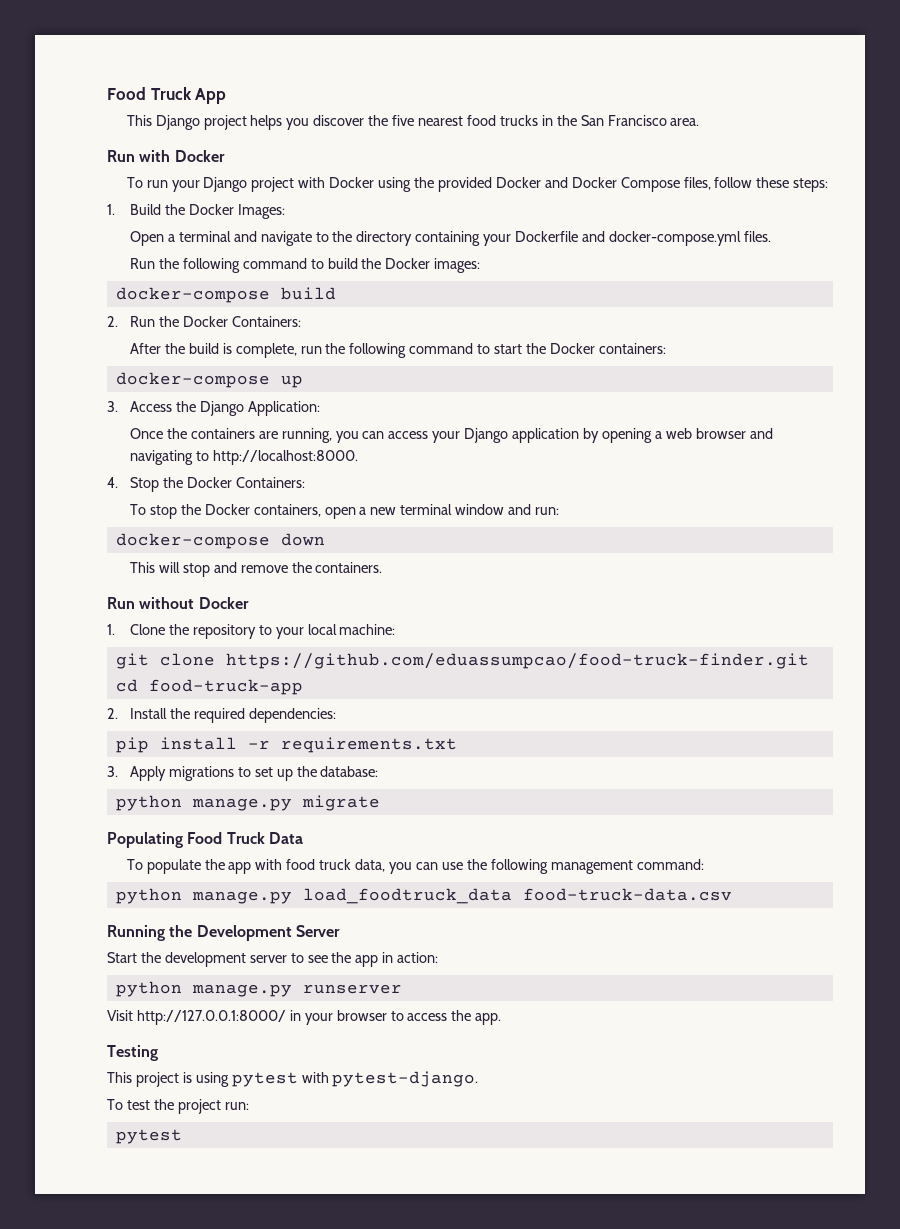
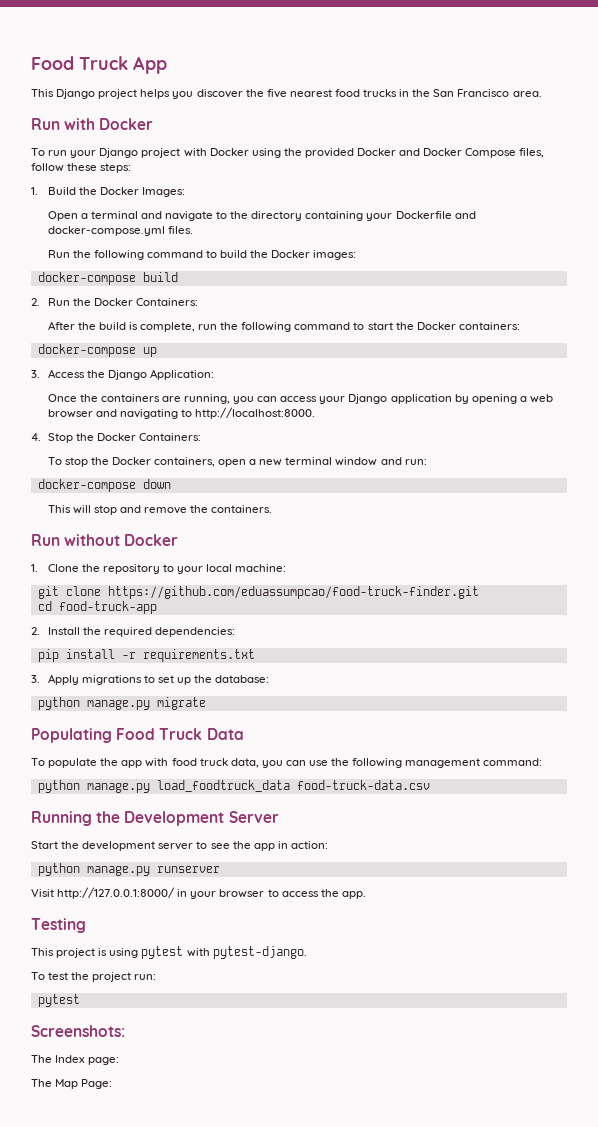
(182, 1136) none -> [31,1025,125,1037] [31,1055,120,1065] [31,1079,113,1089] // Screenshots: // The Index page: // The Map Page:

